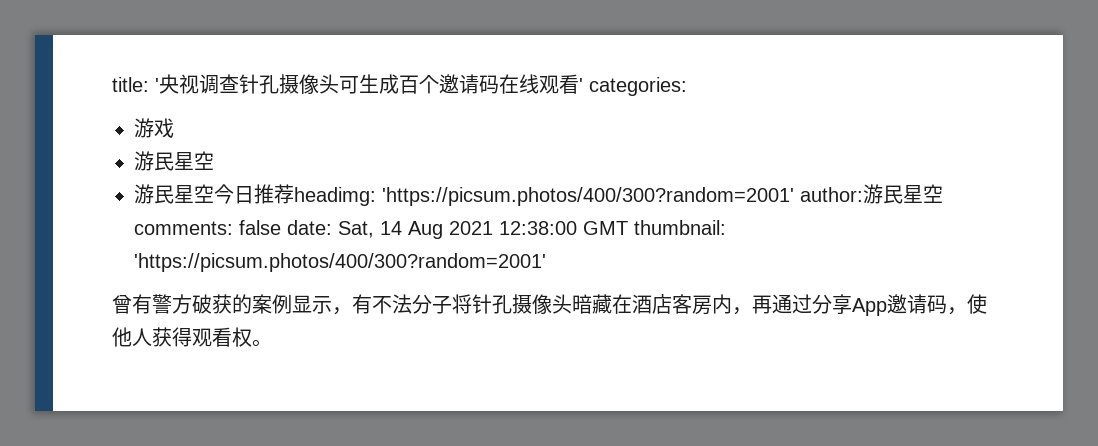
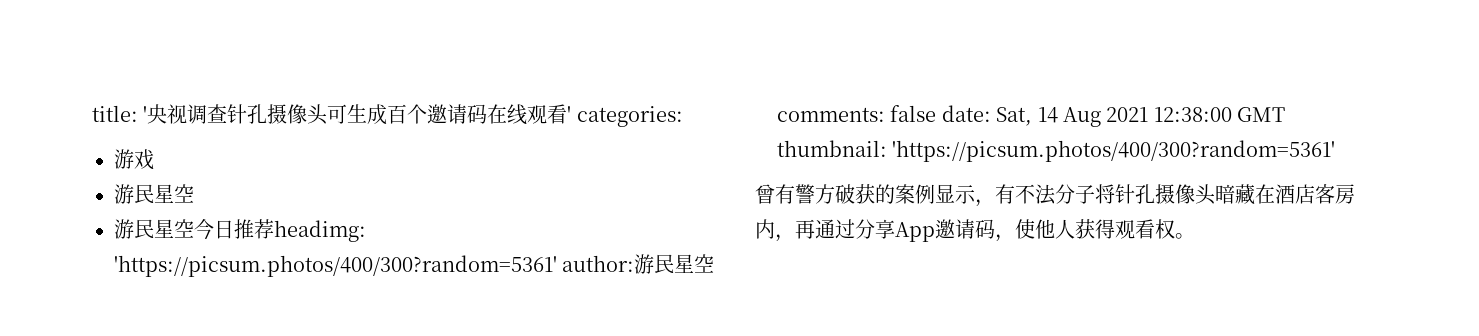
[382,187,794,206] 'https://picsum.photos/400/300?random=2001' -> [114,255,557,277] 'https://picsum.photos/400/300?random=5361'
[134,253,546,272] 'https://picsum.photos/400/300?random=2001' -> [892,140,1336,162] 'https://picsum.photos/400/300?random=5361'

